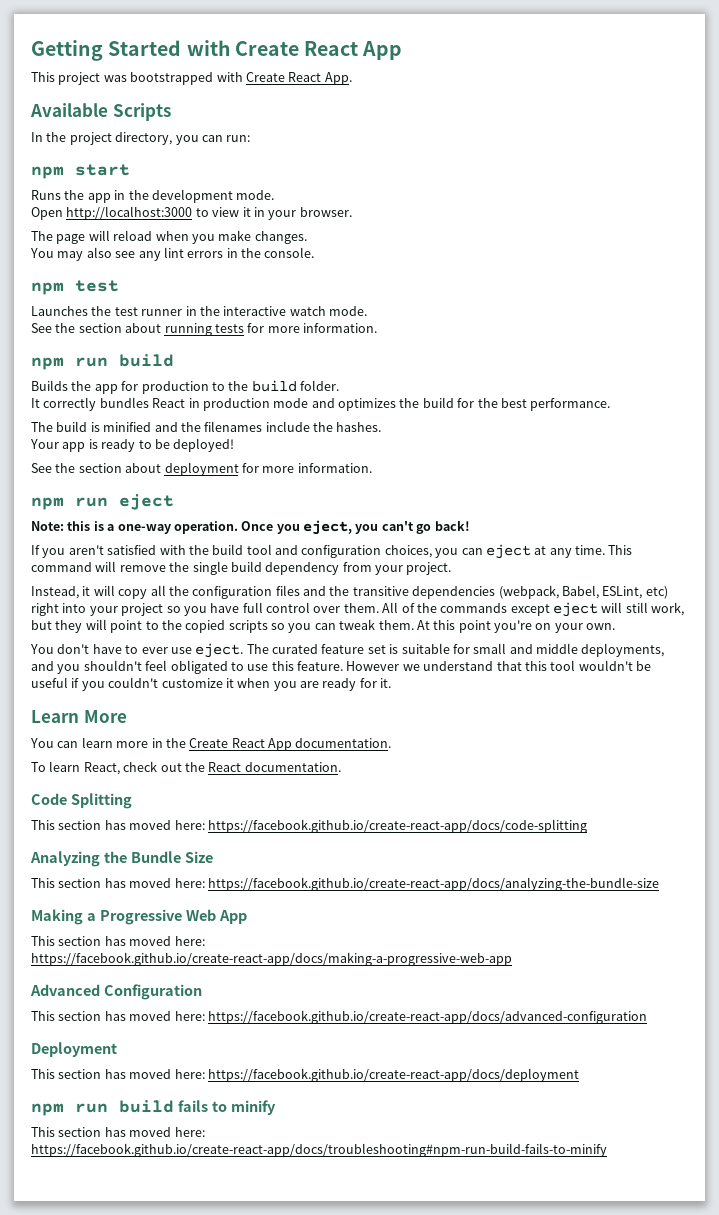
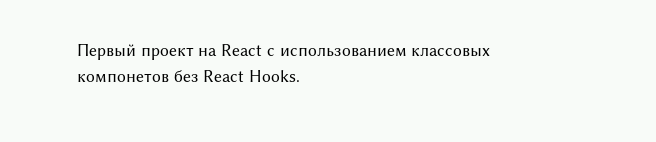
[31,40,403,61] [31,72,352,85] [30,103,171,121] [31,132,251,145] [31,164,130,179] [31,189,275,203] [31,206,352,220] [31,230,307,244] [30,247,315,261] [31,280,119,295] [31,306,367,316] [31,323,377,336] [31,354,174,370] [31,380,339,394] [31,397,611,411] [31,421,382,432] [30,438,235,452] [31,462,372,476] [31,494,174,510] [31,520,470,535] [31,544,633,559] [31,561,452,575] [31,585,668,599] [31,602,685,617] [31,619,616,633] [30,643,665,658] [31,660,651,674] [31,677,392,691] [31,710,127,723] [30,737,392,751] [31,761,341,775] [31,793,132,809] [31,819,587,833] [30,851,213,867] [31,877,659,891] [31,909,247,925] [31,936,205,946] [31,952,512,966] [30,984,202,1000] [31,1010,647,1024] [31,1042,117,1057] [31,1068,579,1082] [31,1100,276,1116] [31,1127,205,1137] [31,1143,607,1157] Getting Started with Create React App // This project was bootstrapped with Create React App. // Available Scripts // In the project directory, you can run: // npm start // Runs the app in the development mode. // Open http://localhost:3000 to view it in your browser. // The page will reload when you make changes. // You may also see any lint errors in the console. // npm test // Launches the test runner in the interactive watch mode. // See the section about running tests for more information. // npm run build // Builds the app for production to the build folder. // It correctly bundles React in production mode and optimizes the build for the best performance. // The build is minified and the filenames include the hashes. // Your app is ready to be deployed! // See the section about deployment for more information. // npm run eject // Note: this is a one-way operation. Once you eject, you can't go back! // If you aren't satisfied with the build tool and configuration choices, you can eject at any time. This command will remove the single build dependency from your project. // Instead, it will copy all the configuration files and the transitive dependencies (webpack, Babel, ESLint, etc) right into your project so you have full control over them. All of the commands except eject will still work, but they will point to the copied scripts so you can tweak them. At this point you're on your own. // You don't have to ever use eject. The curated feature set is suitable for small and middle deployments, and you shouldn't feel obligated to use this feature. However we understand that this tool wouldn't be useful if you couldn't customize it when you are ready for it. // Learn More // You can learn more in the Create React App documentation. // To learn React, check out the React documentation. // Code Splitting // This section has moved here: https://facebook.github.io/create-react-app/docs/code-splitting // Analyzing the Bundle Size // This section has moved here: https://facebook.github.io/create-react-app/docs/analyzing-the-bundle-size // Making a Progressive Web App // This section has moved here: https://facebook.github.io/create-react-app/docs/making-a-progressive-web-app // Advanced Configuration // This section has moved here: https://facebook.github.io/create-react-app/docs/advanced-configuration // Deployment // This section has moved here: https://facebook.github.io/create-react-app/docs/deployment // npm run build fails to minify // This section has moved here: https://facebook.github.io/create-react-app/docs/troubleshooting#npm-run-build-fails-to-minify -> [77,43,491,60] [77,70,301,83] Первый проект на React с использованием классовых компонетов без React Hooks.

